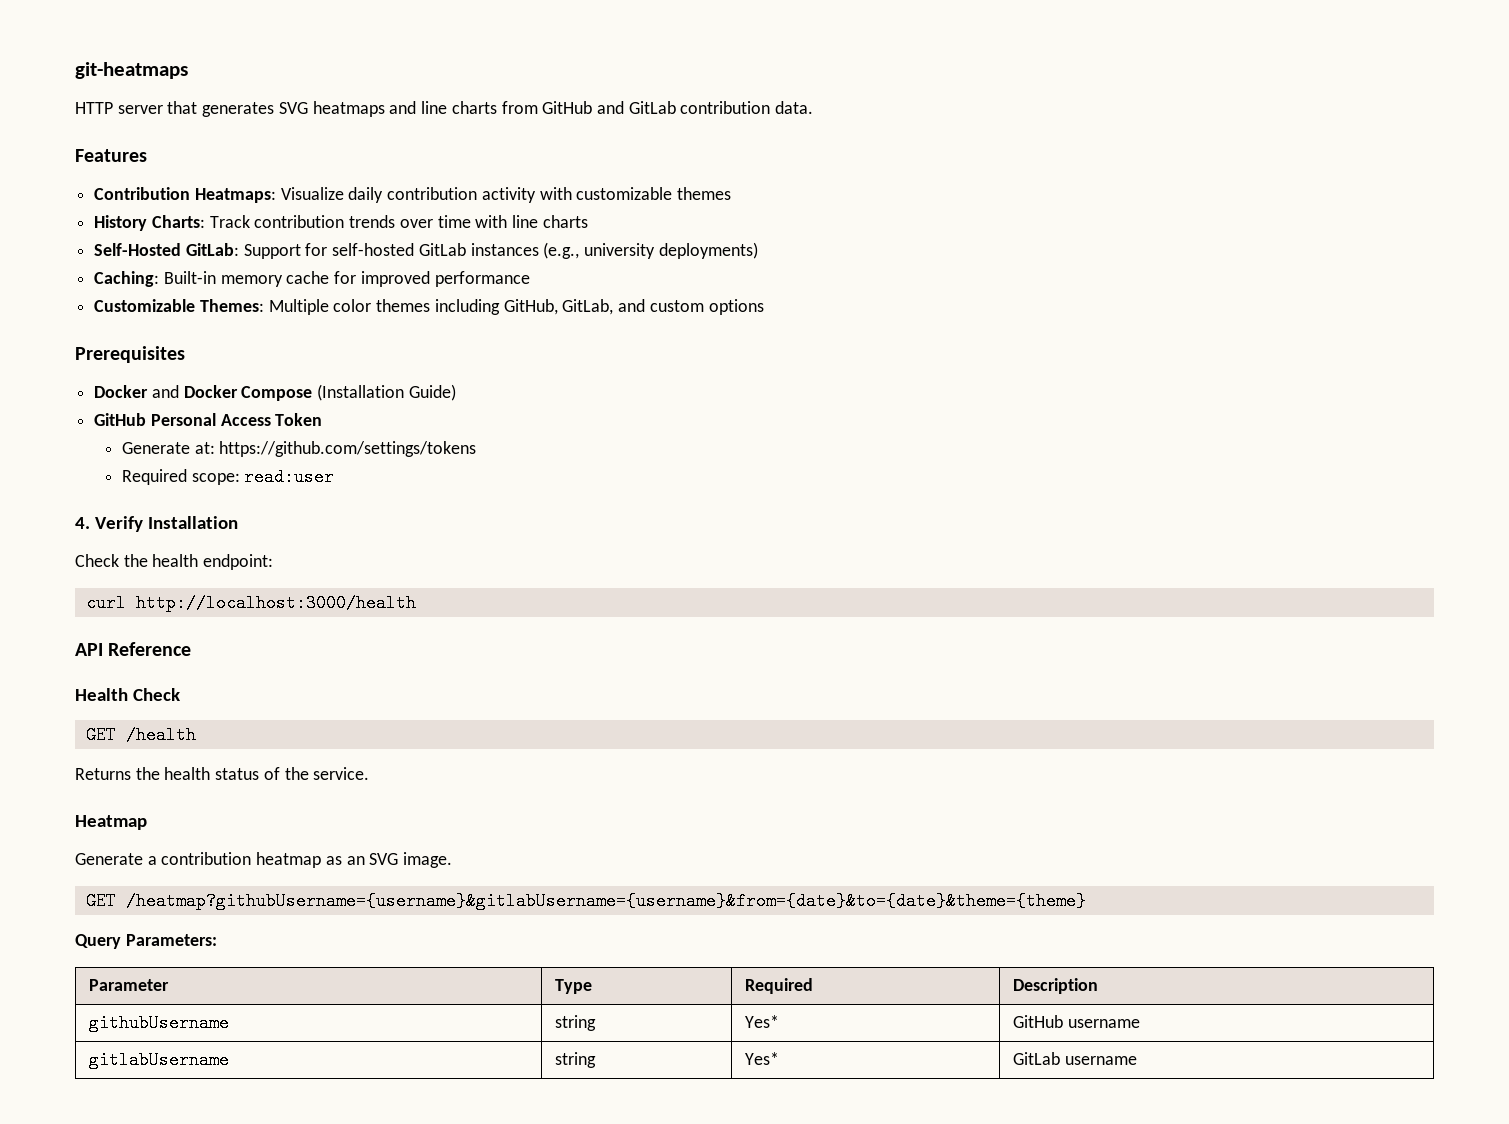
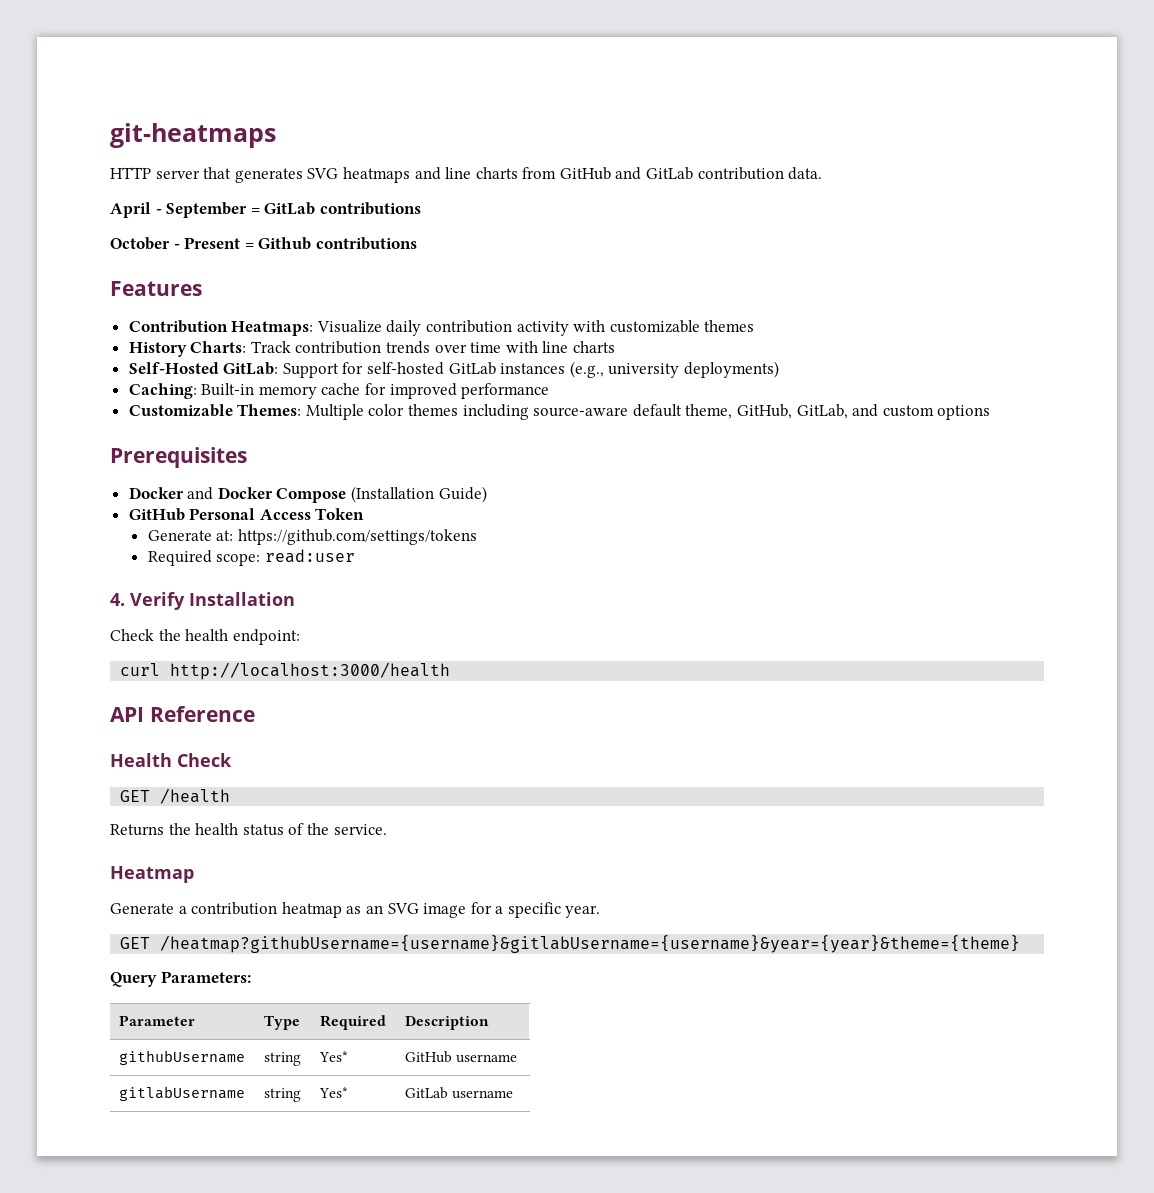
(814, 107) none -> [110,202,421,218] [110,237,417,250] // April - September = GitLab contributions // October - Present = Github contributions
(500, 307) none -> [533,404,733,419] source-aware default theme,
[403,852,453,868] [85,892,1086,910] image. // GET /heatmap?githubUsername={username}&gitlabUsername={username}&from={date}&to={date}&theme={theme} -> [423,902,601,918] [120,935,1021,953] image for a specific year. // GET /heatmap?githubUsername={username}&gitlabUsername={username}&year={year}&theme={theme}

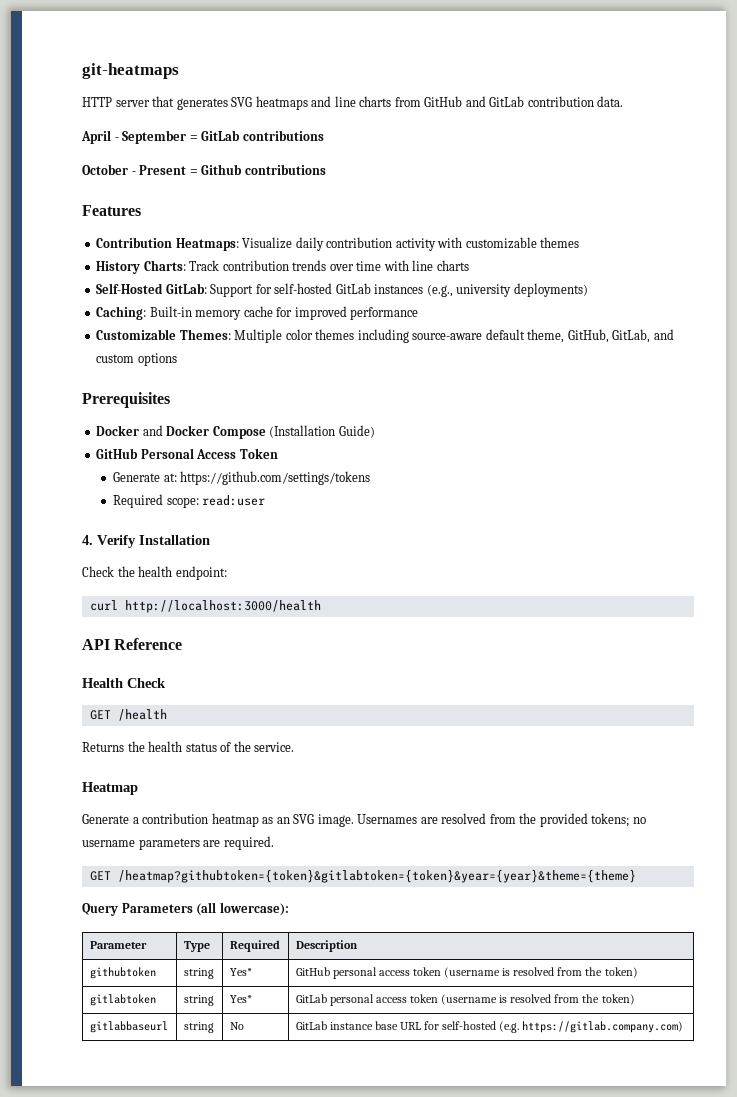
[423,902,601,918] [120,935,1021,953] image for a specific year. // GET /heatmap?githubUsername={username}&gitlabUsername={username}&year={year}&theme={theme} -> [317,813,646,827] [82,836,274,850] [89,869,636,883] image. Usernames are resolved from the provided tokens; no username parameters are required. // GET /heatmap?githubtoken={token}&gitlabtoken={token}&year={year}&theme={theme}
[160,971,251,983] Parameters: -> [121,902,289,916] Parameters (all lowercase):
[119,1050,246,1065] githubUsername -> [89,967,156,979] githubtoken
[456,1054,518,1063] [119,1086,246,1101] [264,1088,302,1102] [319,1087,349,1098] [405,1087,514,1099] username // gitlabUsername | string | Yes* | GitLab username -> [332,967,638,979] [89,994,156,1006] [183,995,214,1006] [229,995,252,1003] [295,994,635,1006] [89,1021,168,1033] [183,1022,214,1033] [229,1022,244,1030] [295,1021,684,1033] personal access token (username is resolved from the token) // gitlabtoken | string | Yes* | GitLab personal access token (username is resolved from the token) // gitlabbaseurl | string | No | GitLab instance base URL for self-hosted (e.g. https://gitlab.company.com)

